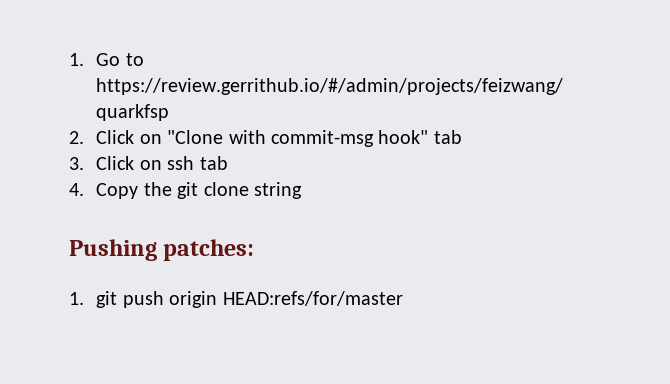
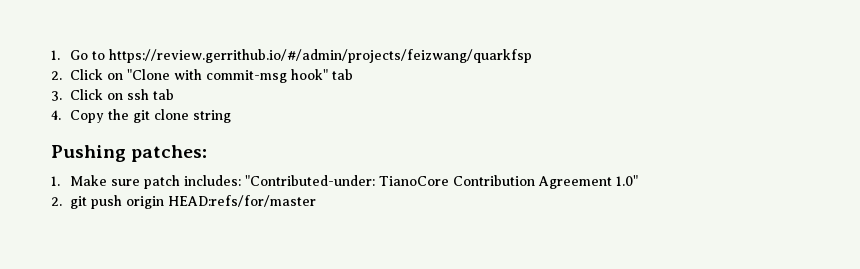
(84, 298) none -> [69,175,638,189] [51,197,62,206] Make sure patch includes: "Contributed-under: TianoCore Contribution Agreement 1.0" // 2.

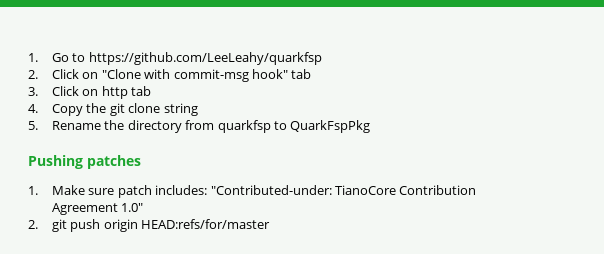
[108,49,532,63] https://review.gerrithub.io/#/admin/projects/feizwang/quarkfsp -> [88,52,322,65] https://github.com/LeeLeahy/quarkfsp
[126,89,149,100] ssh -> [101,86,128,99] http
(231, 116) none -> [28,120,371,133] // 5. Rename the directory from quarkfsp to QuarkFspPkg
[131,145,208,162] patches: -> [87,155,141,169] patches

